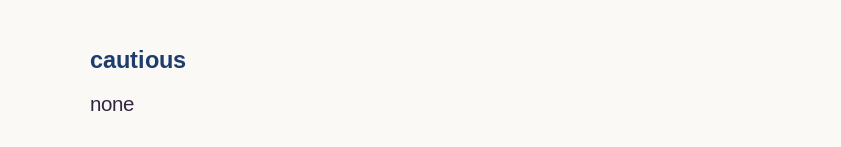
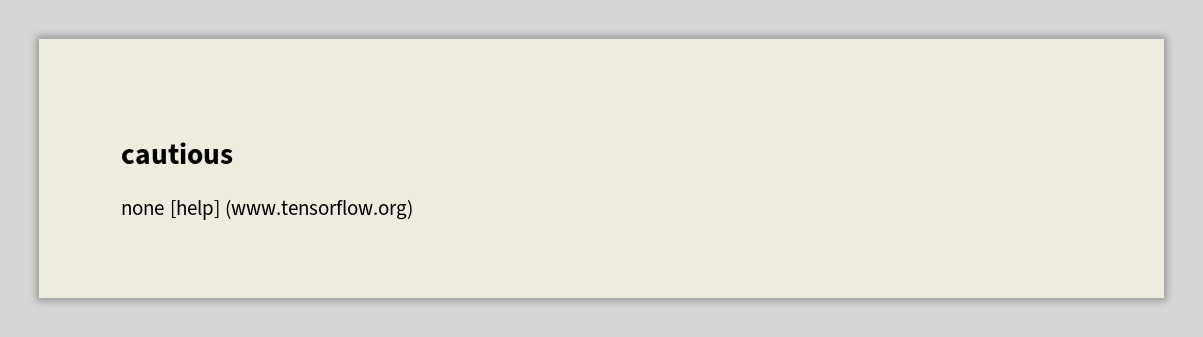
(134, 105) none -> [169,199,414,220] [help] (www.tensorflow.org)

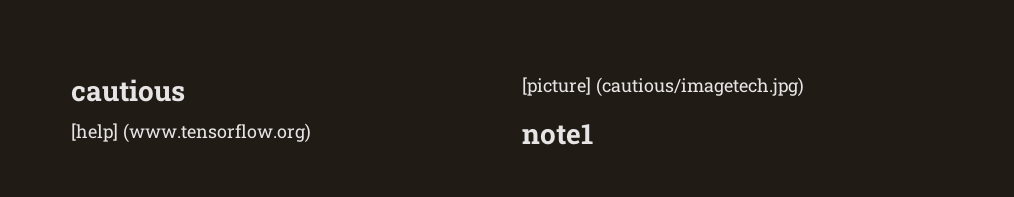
[121,204,164,215] // none -> (185, 90) //
(414, 209) none -> [522,77,804,97] [522,124,593,145] // [picture] (cautious/imagetech.jpg) // note1

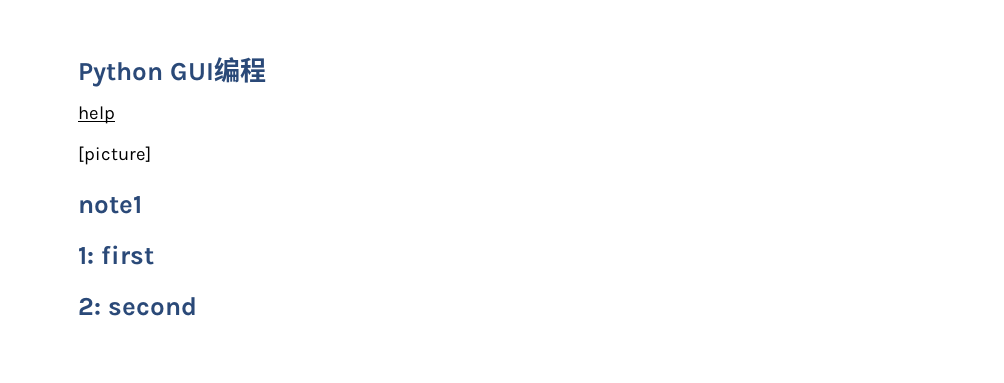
[71,79,185,102] [71,123,311,143] cautious // [help] (www.tensorflow.org) -> [78,57,267,87] [78,106,115,124] Python GUI编程 // help
[595,77,804,97] (cautious/imagetech.jpg) -> (151, 155) none
(593, 134) none -> [78,245,155,265] [78,297,198,316] // 1: first // 2: second

